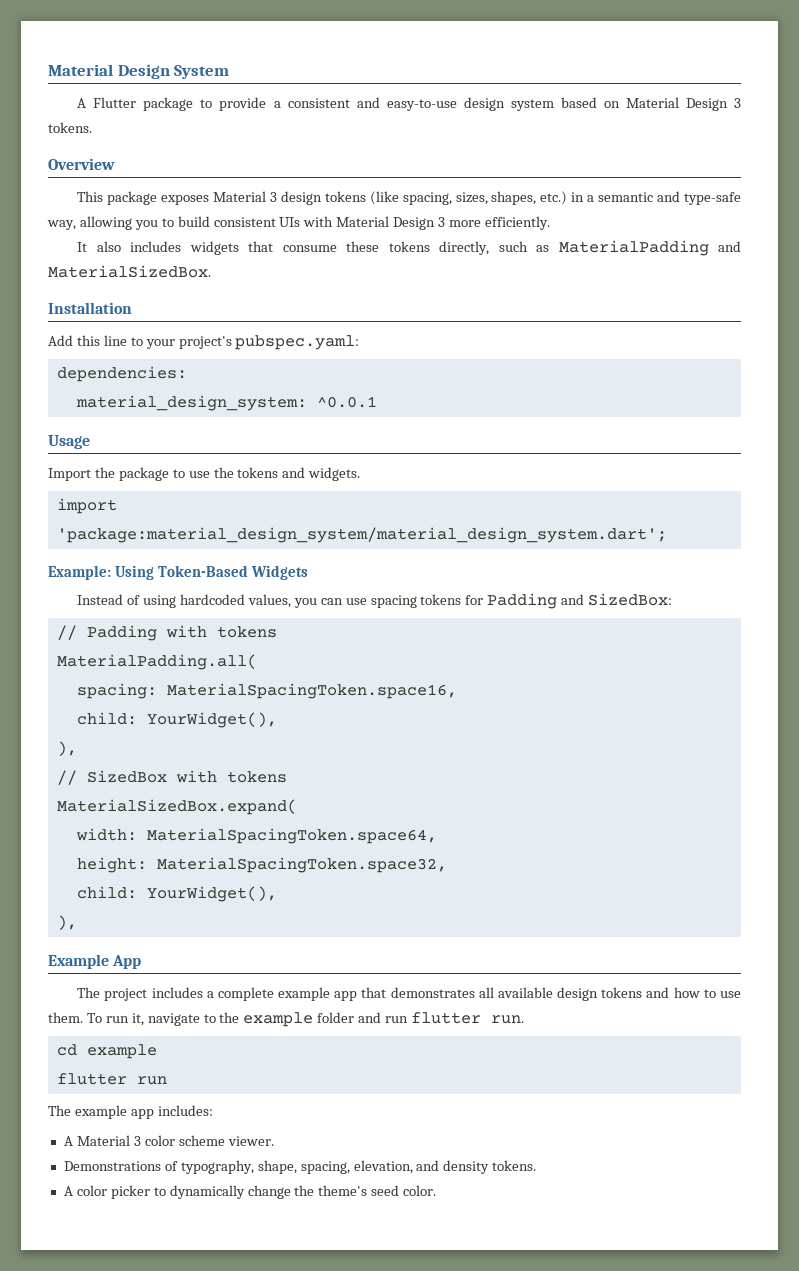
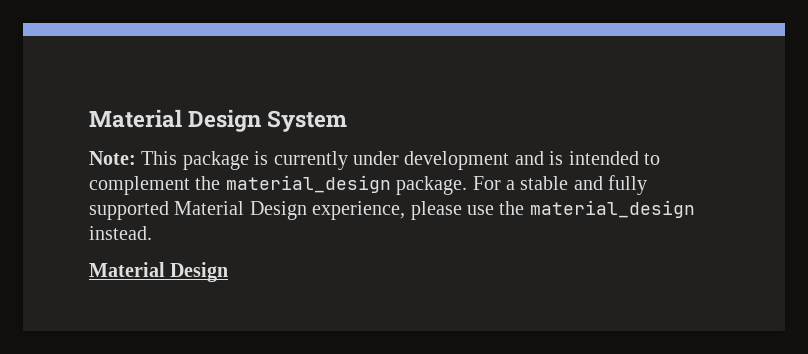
[77,97,741,111] [48,122,92,133] [48,158,115,170] [77,191,742,205] [47,216,550,230] [77,240,742,256] [48,265,211,278] [48,302,132,314] [48,335,360,350] [56,366,187,382] [75,395,377,411] [48,435,90,449] [48,467,361,481] [56,498,117,514] [56,527,667,543] [48,565,309,580] [77,593,673,609] [56,625,277,641] [56,654,257,670] [76,683,457,699] [76,712,277,728] [56,741,77,756] [56,770,287,785] [56,799,297,815] [75,828,437,844] [76,857,447,873] [76,886,277,902] [56,915,77,930] [48,954,142,969] [77,987,742,1001] [48,1012,525,1027] [56,1044,157,1059] [56,1073,167,1085] [48,1105,213,1119] [63,1135,274,1146] [63,1160,537,1174] [63,1185,437,1199] A Flutter package to provide a consistent and easy-to-use design system based on Material Design 3 tokens. // Overview // This package exposes Material 3 design tokens (like spacing, sizes, shapes, etc.) in a semantic and type-safe way, allowing you to build consistent UIs with Material Design 3 more efficiently. // It also includes widgets that consume these tokens directly, such as MaterialPadding and MaterialSizedBox. // Installation // Add this line to your project's pubspec.yaml: // dependencies: // material_design_system: ^0.0.1 // Usage // Import the package to use the tokens and widgets. // import 'package:material_design_system/material_design_system.dart'; // Example: Using Token-Based Widgets // Instead of using hardcoded values, you can use spacing tokens for Padding and SizedBox: // // Padding with tokens // MaterialPadding.all( // spacing: MaterialSpacingToken.space16, // child: YourWidget(), // ), // // SizedBox with tokens // MaterialSizedBox.expand( // width: MaterialSpacingToken.space64, // height: MaterialSpacingToken.space32, // child: YourWidget(), // ), // Example App // The project includes a complete example app that demonstrates all available design tokens and how to use them. To run it, navigate to the example folder and run flutter run. // cd example // flutter run // The example app includes: // A Material 3 color scheme viewer. // Demonstrations of typography, shape, spacing, elevation, and density tokens. // A color picker to dynamically change the theme's seed color. -> [89,151,660,170] [89,175,648,195] [89,200,695,220] [89,226,152,240] [89,262,229,282] Note: This package is currently under development and is intended to complement the material_design package. For a stable and fully supported Material Design experience, please use the material_design instead. // Material Design

